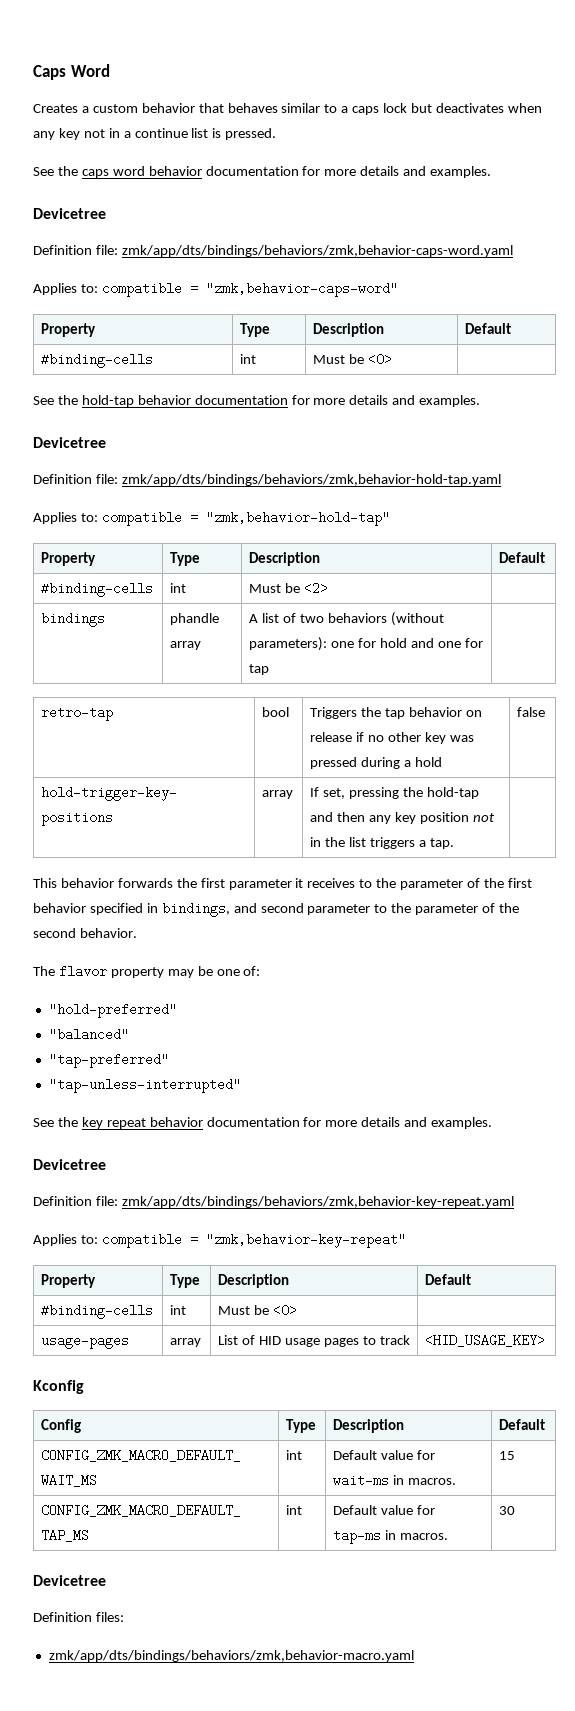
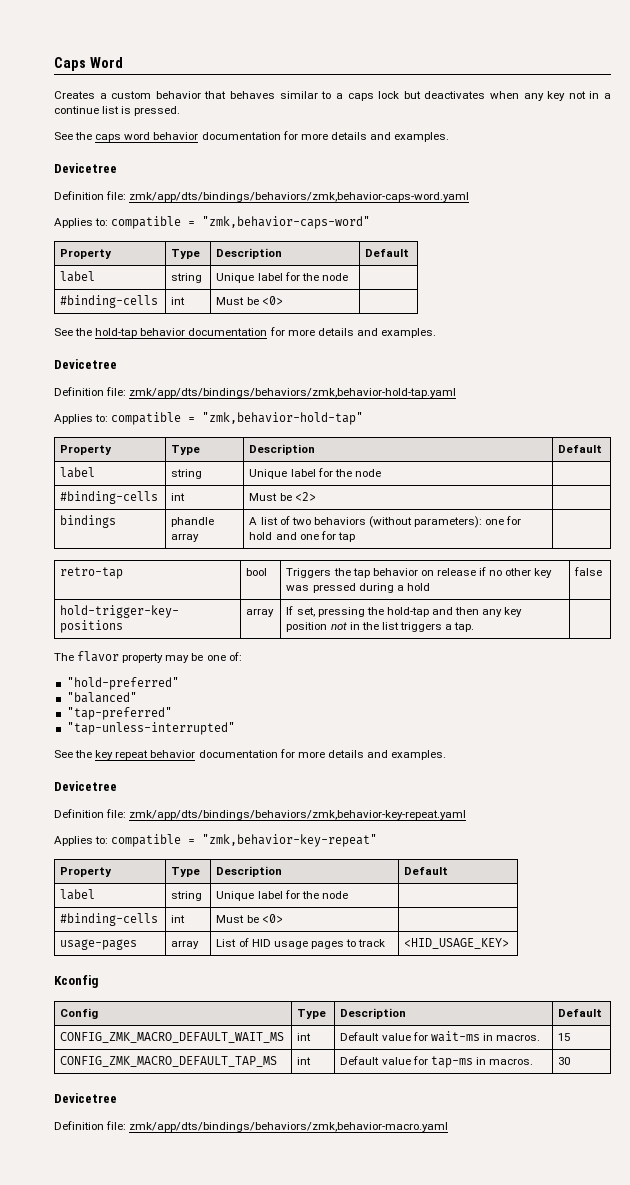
(512, 328) none -> [60,271,96,282] [171,273,203,283] [216,272,348,283] // label | string | Unique label for the node |
(546, 557) none -> [60,467,96,478] [171,469,203,479] [249,468,381,479] // label | string | Unique label for the node |
[33,878,532,890] [33,902,520,917] [33,928,137,938] // This behavior forwards the first parameter it receives to the parameter of the first behavior specified in bindings, and second parameter to the parameter of the second behavior. -> (475, 627) none
(472, 1279) none -> [60,889,96,900] [171,891,203,901] [216,890,348,901] // label | string | Unique label for the node |
[95,1612,124,1622] files: // -> [106,1121,127,1130] file:

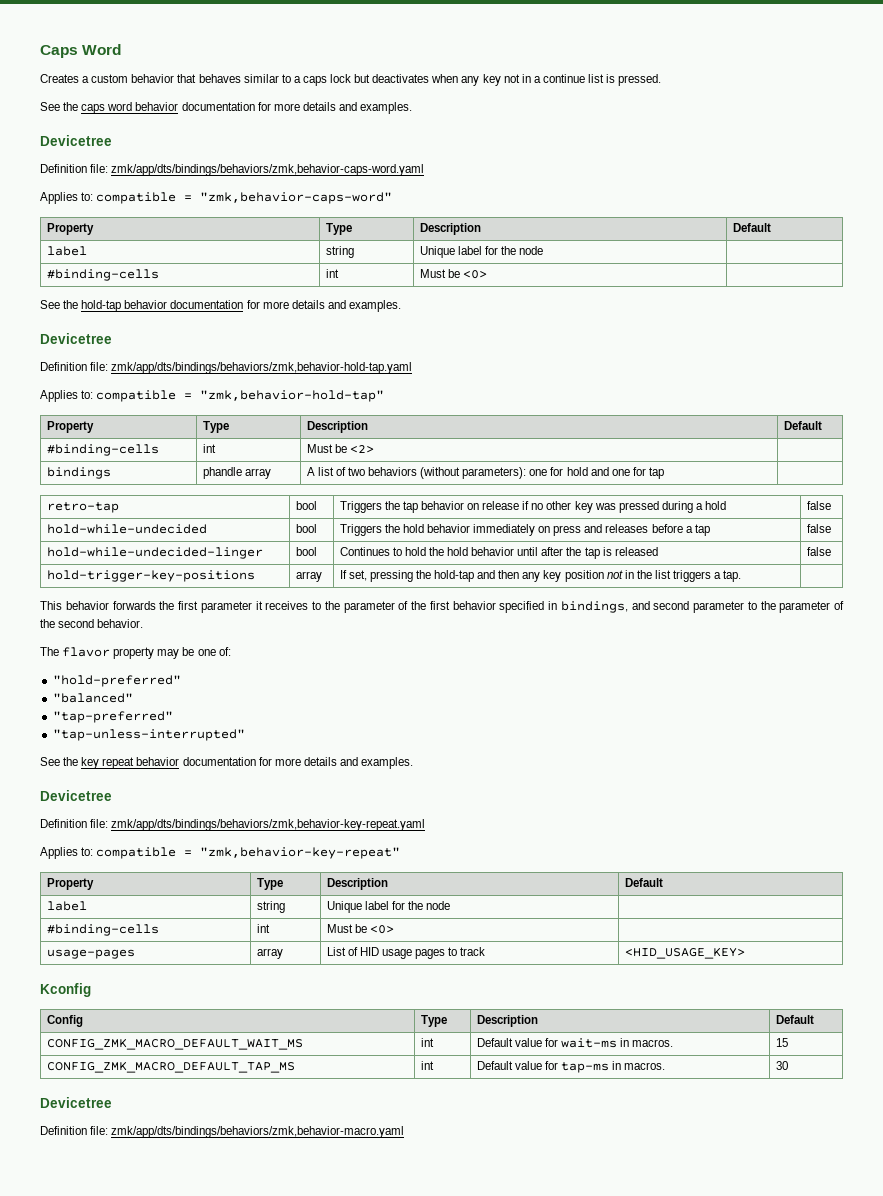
[60,467,96,478] [171,469,203,479] [249,468,381,479] // label | string | Unique label for the node | -> (822, 425) none
(603, 571) none -> [46,524,207,534] [295,524,317,533] [339,524,710,536] [806,524,831,533] [46,547,263,559] [295,547,317,556] [339,547,658,559] [806,547,831,556] // hold-while-undecided | bool | Triggers the hold behavior immediately on press and releases before a tap | false // hold-while-undecided-linger | bool | Continues to hold the hold behavior until after the tap is released | false
(475, 627) none -> [40,601,844,613] [40,619,144,628] // This behavior forwards the first parameter it receives to the parameter of the first behavior specified in bindings, and second parameter to the parameter of the second behavior.

